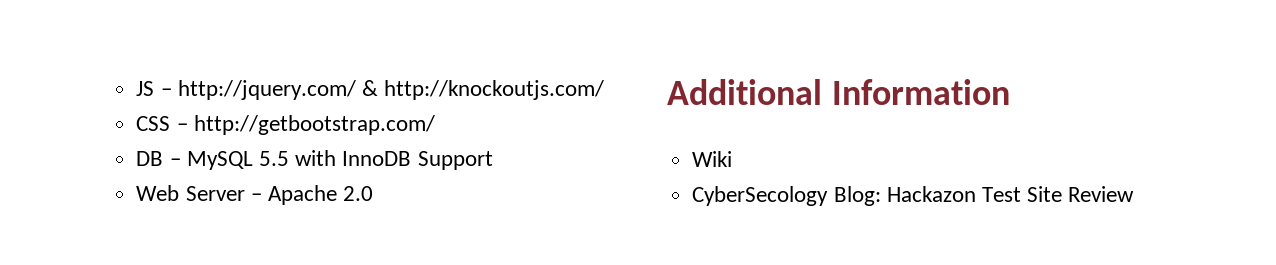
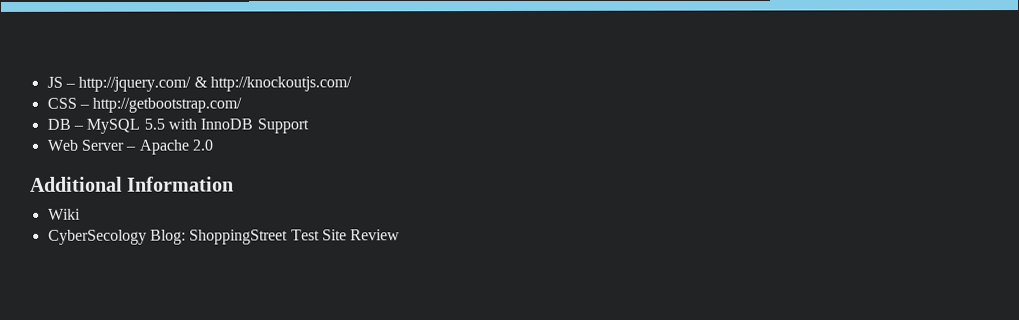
[886,186,976,202] Hackazon -> [189,229,289,245] ShoppingStreet

